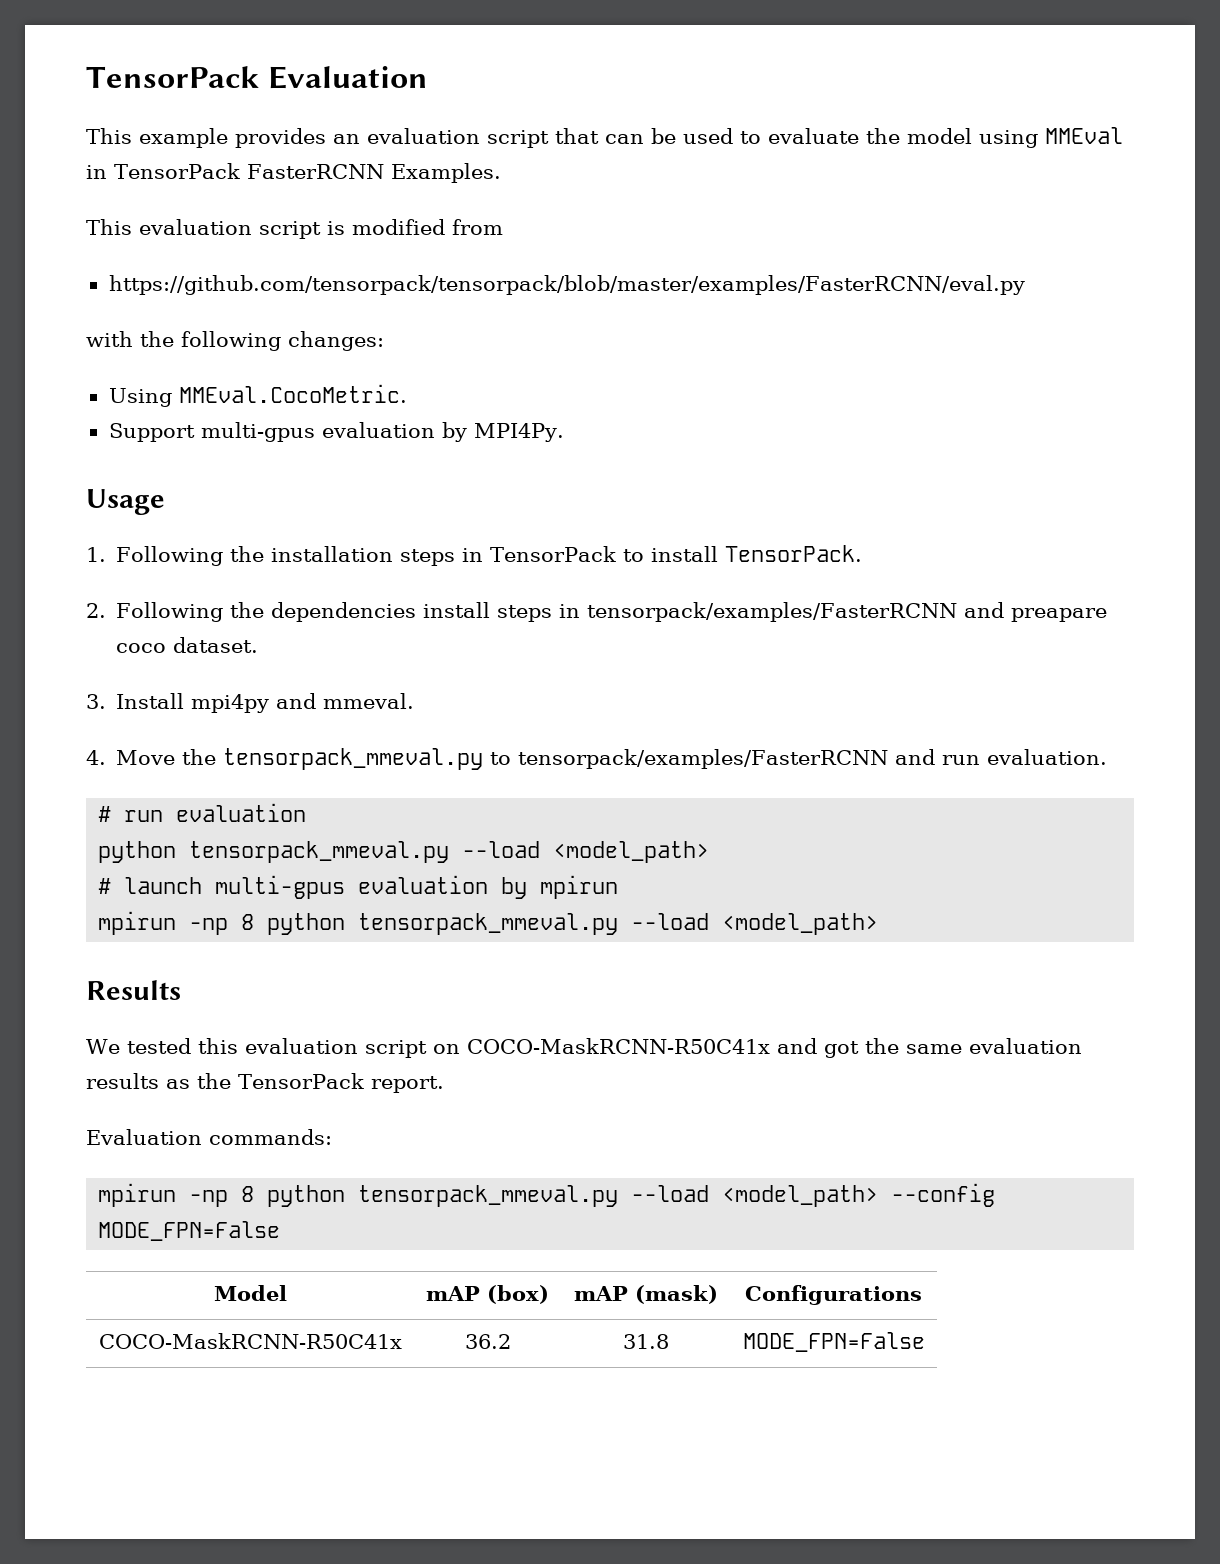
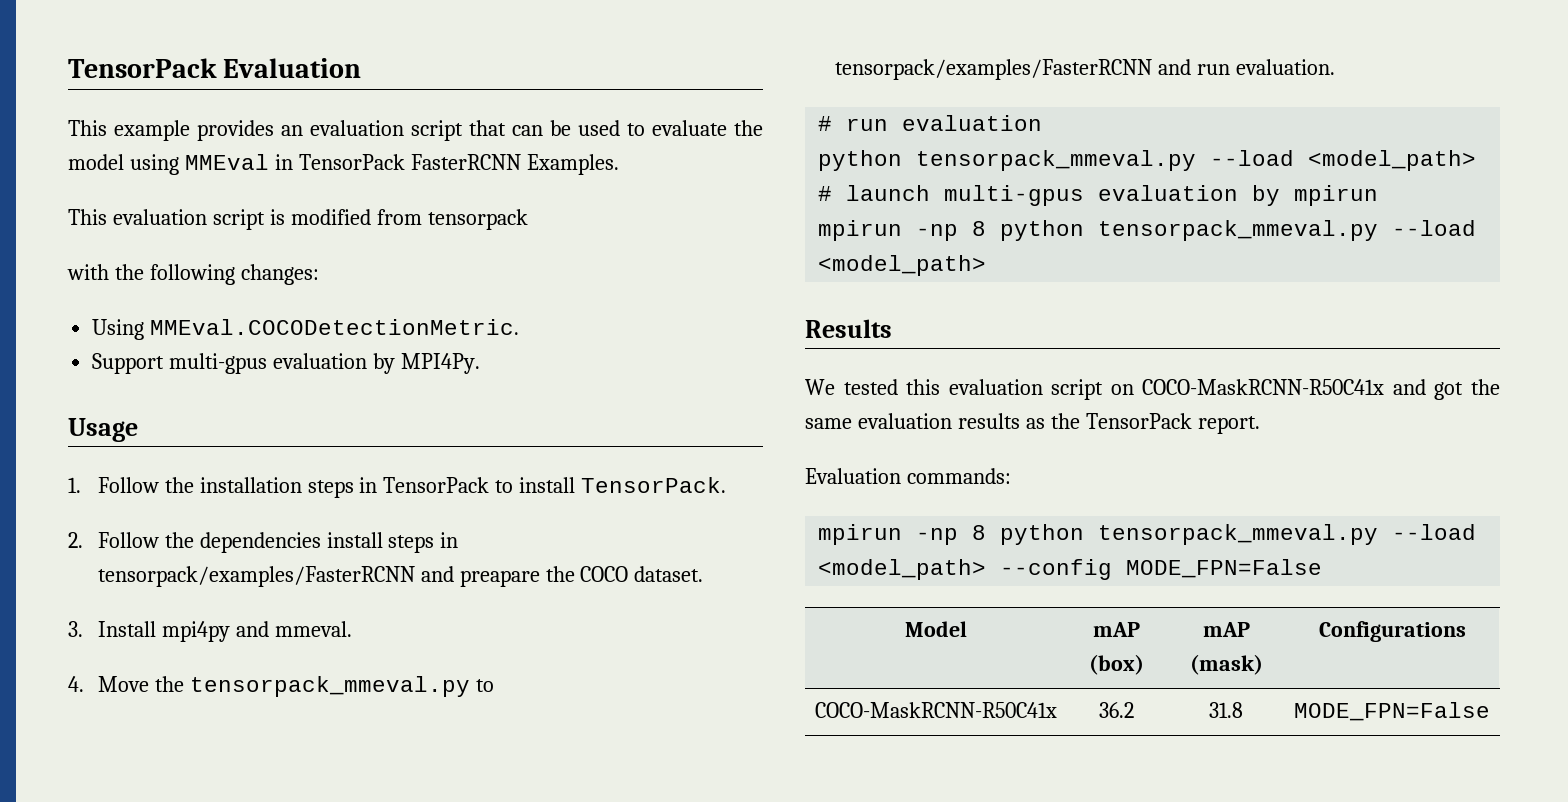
[108,275,1025,295] // https://github.com/tensorpack/tensorpack/blob/master/examples/FasterRCNN/eval.py -> [427,209,528,230] tensorpack
[178,384,407,403] MMEval.CocoMetric. -> [150,319,520,335] MMEval.COCODetectionMetric.
[116,546,224,566] Following -> [97,477,159,493] Follow
[116,602,224,622] Following -> [97,532,159,548] Follow
[116,643,167,653] coco -> [545,566,629,582] the COCO

